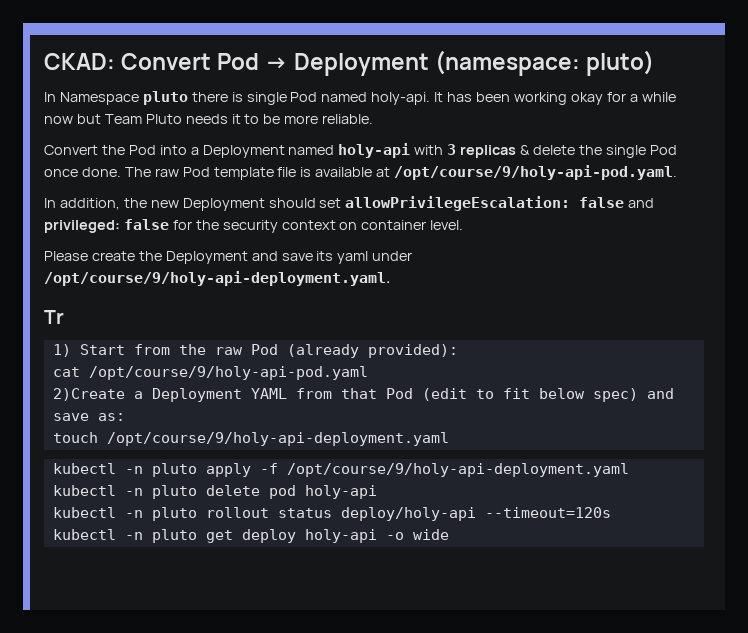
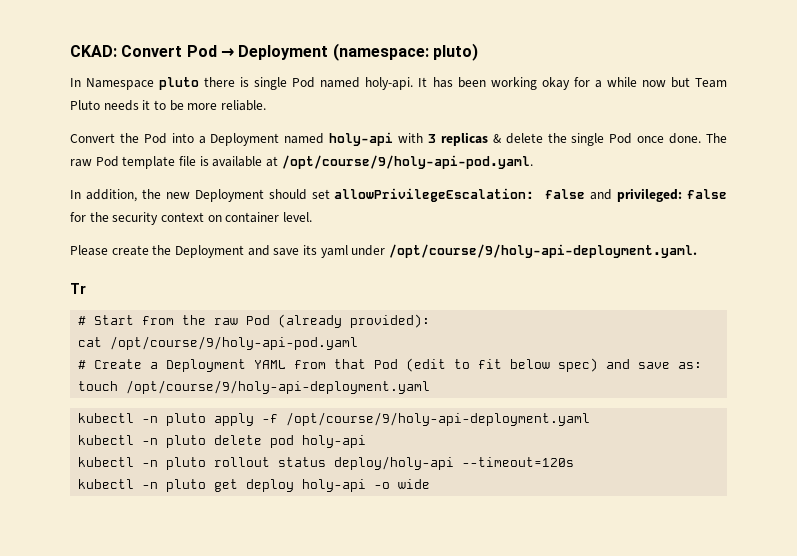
[52,344,71,357] 1) -> [78,316,87,325] #
[52,388,125,401] 2)Create -> [78,359,143,369] # Create

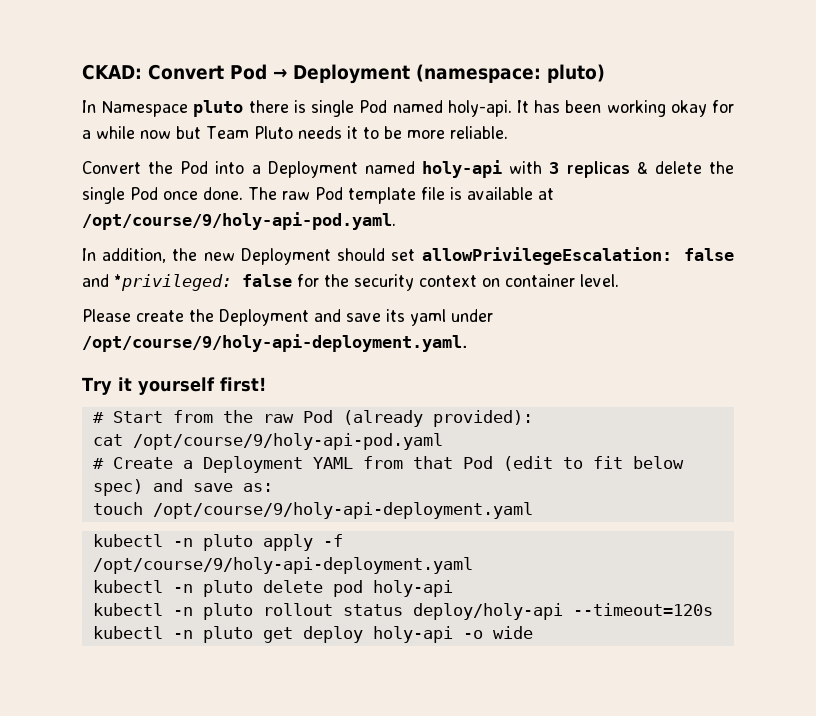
[617,188,683,202] privileged: -> [114,274,232,291] *privileged:
[70,283,86,294] Tr -> [82,377,266,395] Try it yourself first!

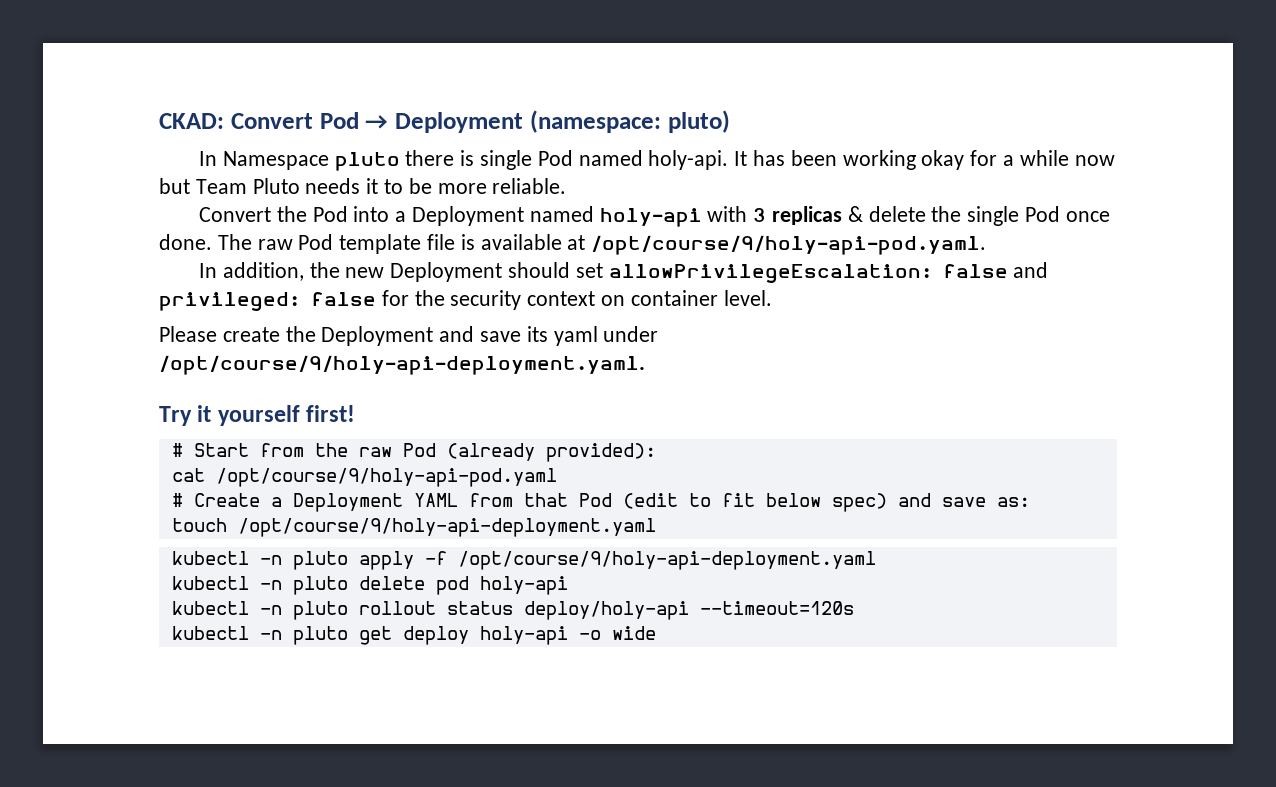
[114,274,232,291] *privileged: -> [159,292,300,311] privileged:

